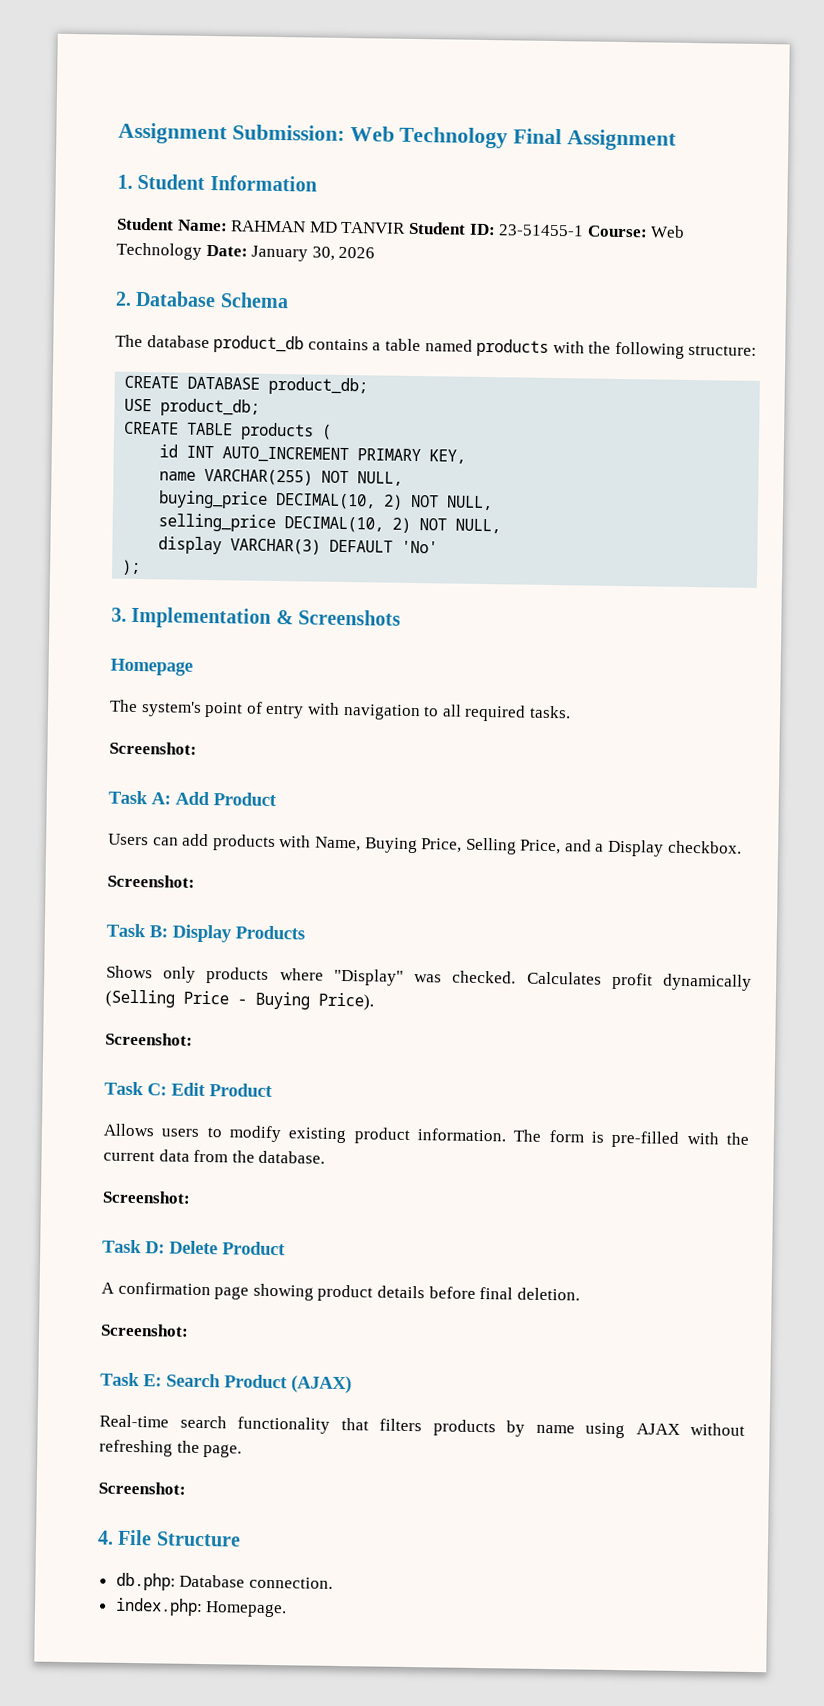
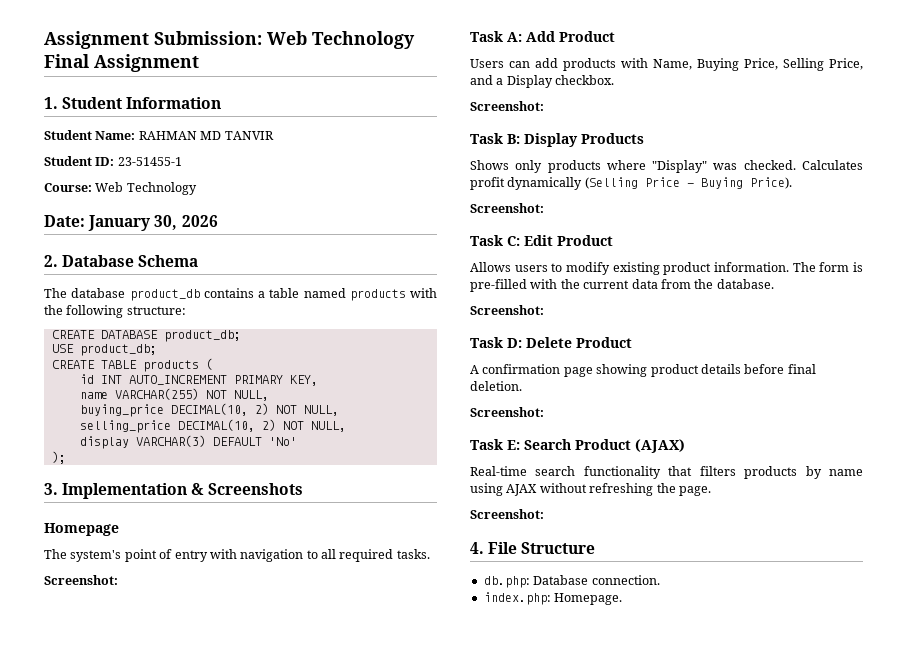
(407, 227) none -> (274, 135) //
(585, 230) none -> (182, 161) //
(202, 251) none -> (197, 188) //

